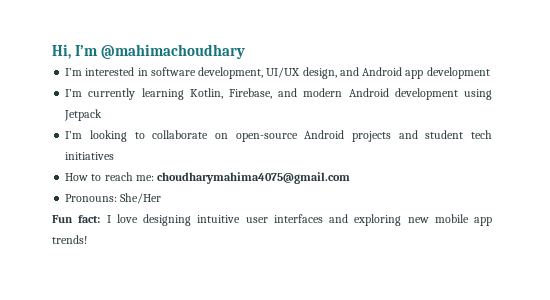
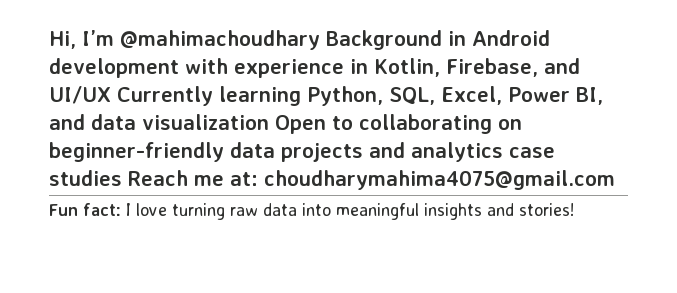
[65,67,490,79] [65,88,492,100] [64,109,103,121] [65,130,492,142] [65,152,115,160] [65,172,154,181] // I’m interested in software development, UI/UX design, and Android app development // I’m currently learning Kotlin, Firebase, and modern Android development using Jetpack // I’m looking to collaborate on open-source Android projects and student tech initiatives // How to reach me: -> [326,30,550,50] [49,58,580,78] [49,86,603,106] [49,114,522,134] [49,142,555,162] [49,170,258,186] Background in Android development with experience in Kotlin, Firebase, and UI/UX Currently learning Python, SQL, Excel, Power BI, and data visualization Open to collaborating on beginner-friendly data projects and analytics case studies Reach me at:
[65,193,162,204] // Pronouns: She/Her -> (615, 180) none
[143,214,492,226] [52,235,87,244] designing intuitive user interfaces and exploring new mobile app trends! -> [172,203,574,220] turning raw data into meaningful insights and stories!

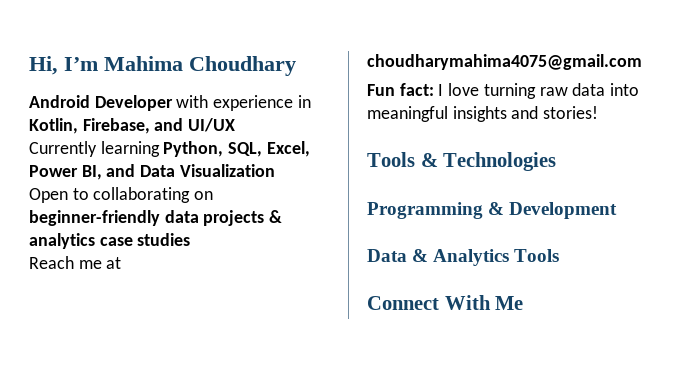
[120,30,550,50] [49,58,179,78] @mahimachoudhary Background in Android development -> [104,56,296,76] [29,95,173,111] Mahima Choudhary // Android Developer
(111, 95) none -> (236, 125) //
[91,114,269,130] data visualization -> [140,164,275,177] Data Visualization //
[369,142,405,158] and -> [269,210,283,223] &
(122, 178) none -> (191, 239) //
[230,172,258,186] at: -> [106,257,122,269] at
(574, 209) none -> [367,152,557,171] [367,202,618,219] [367,249,560,266] [367,295,524,310] // Tools & Technologies // Programming & Development // Data & Analytics Tools // Connect With Me

